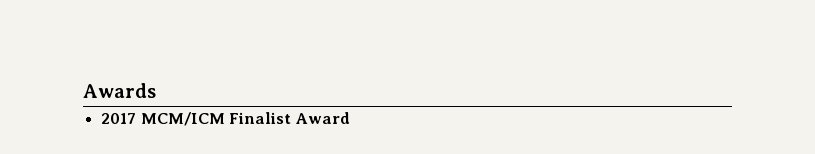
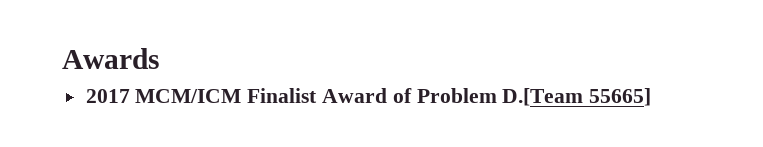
(350, 118) none -> [392,88,652,106] of Problem D.[Team 55665]

